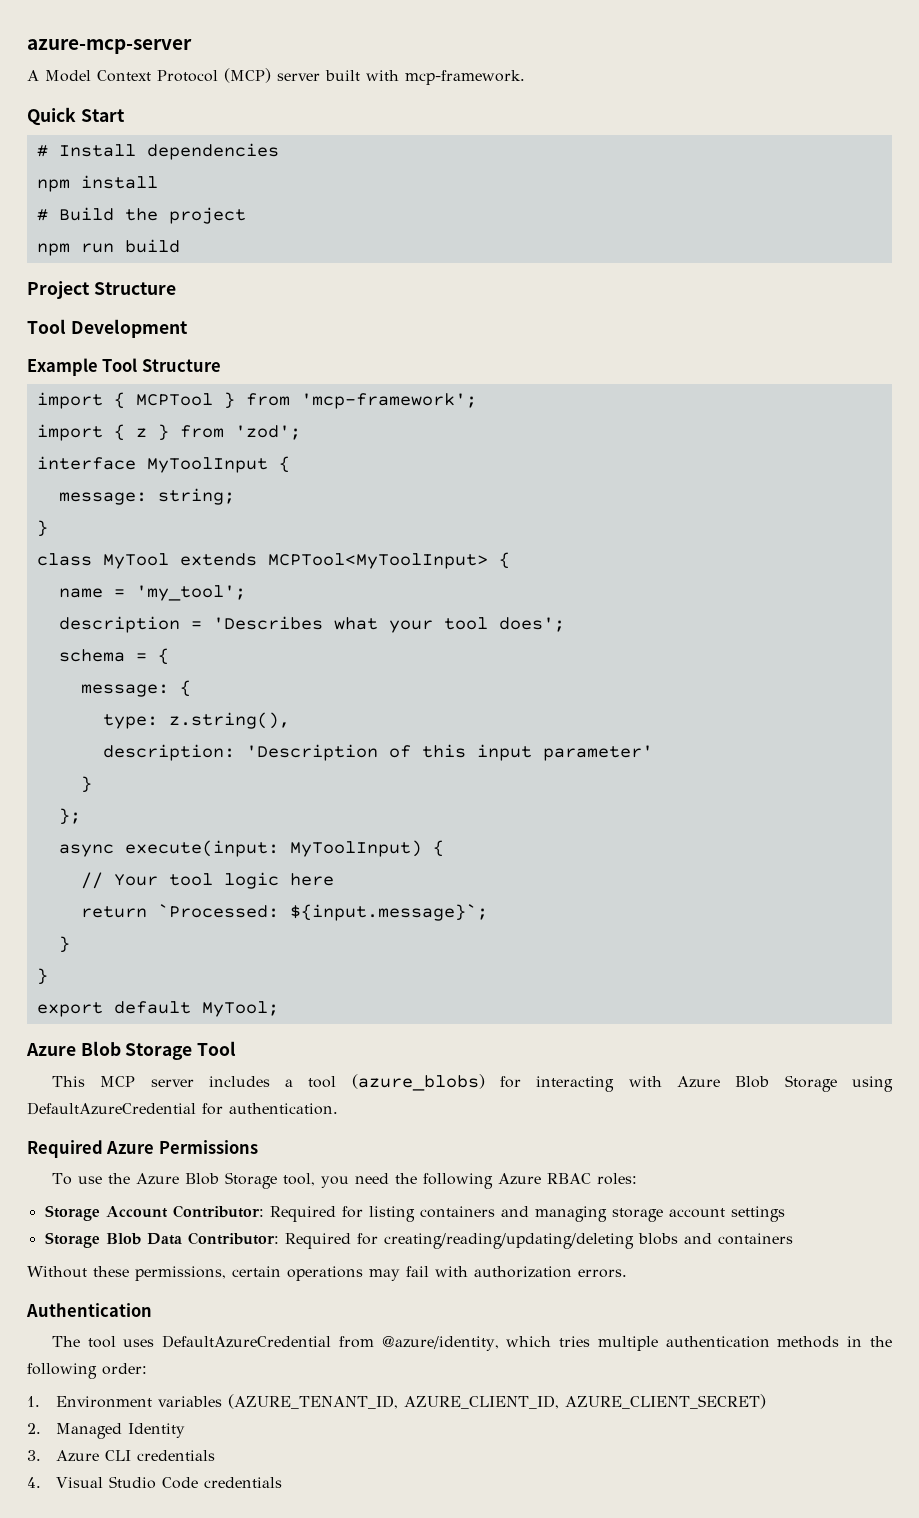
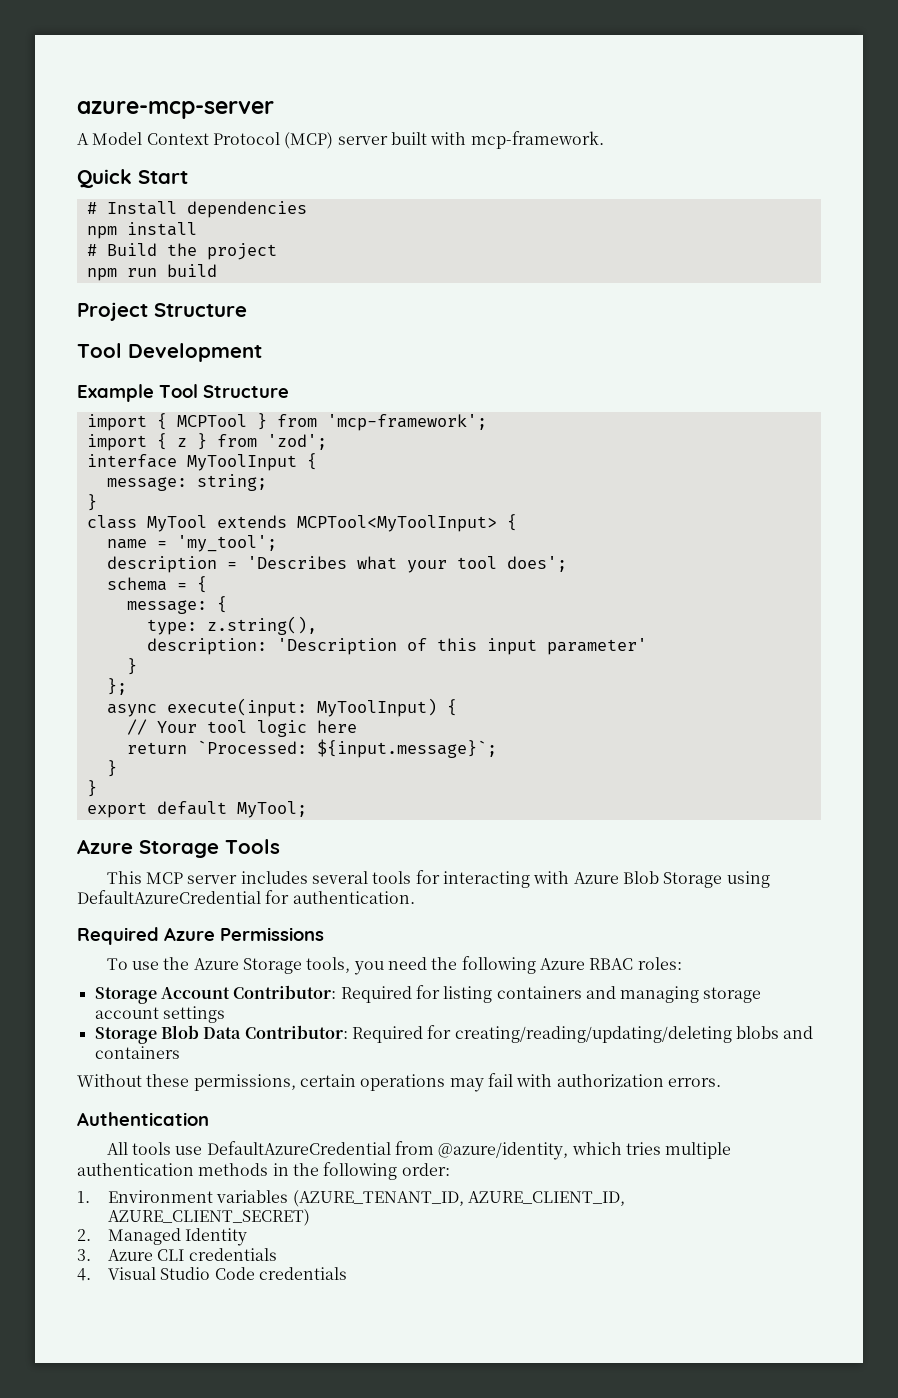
[80,1041,237,1060] Blob Storage Tool -> [139,839,280,858] Storage Tools
[285,1074,485,1091] a tool (azure_blobs) -> [311,871,412,884] several tools
[184,1172,315,1189] Blob Storage tool, -> [242,957,351,974] Storage tools,
[51,1336,155,1348] The tool uses -> [106,1142,203,1155] All tools use

